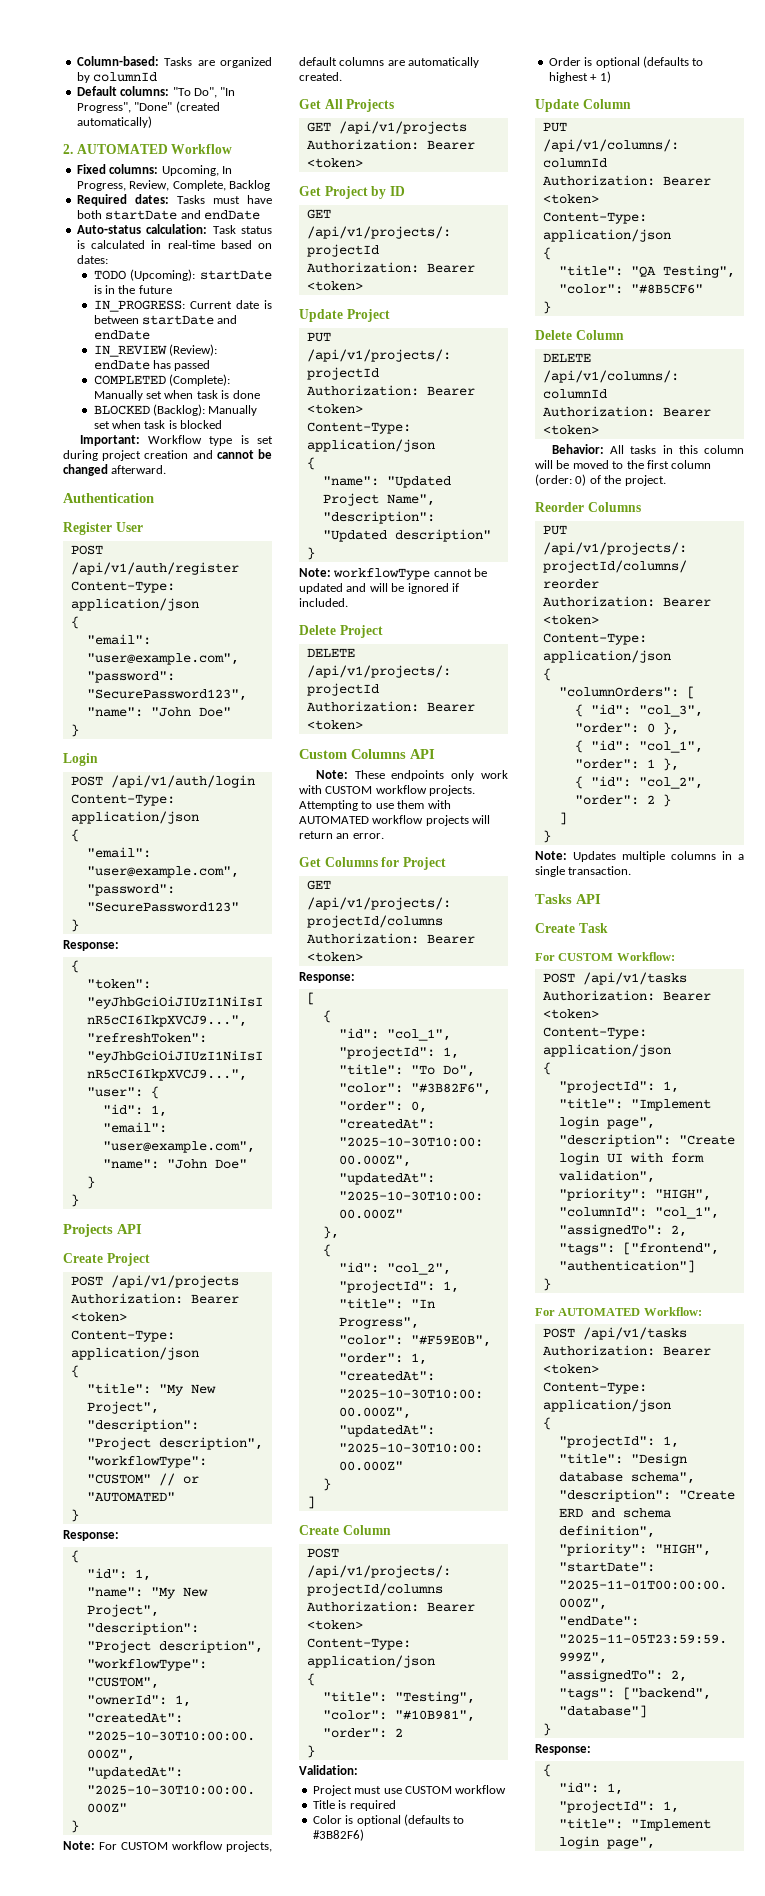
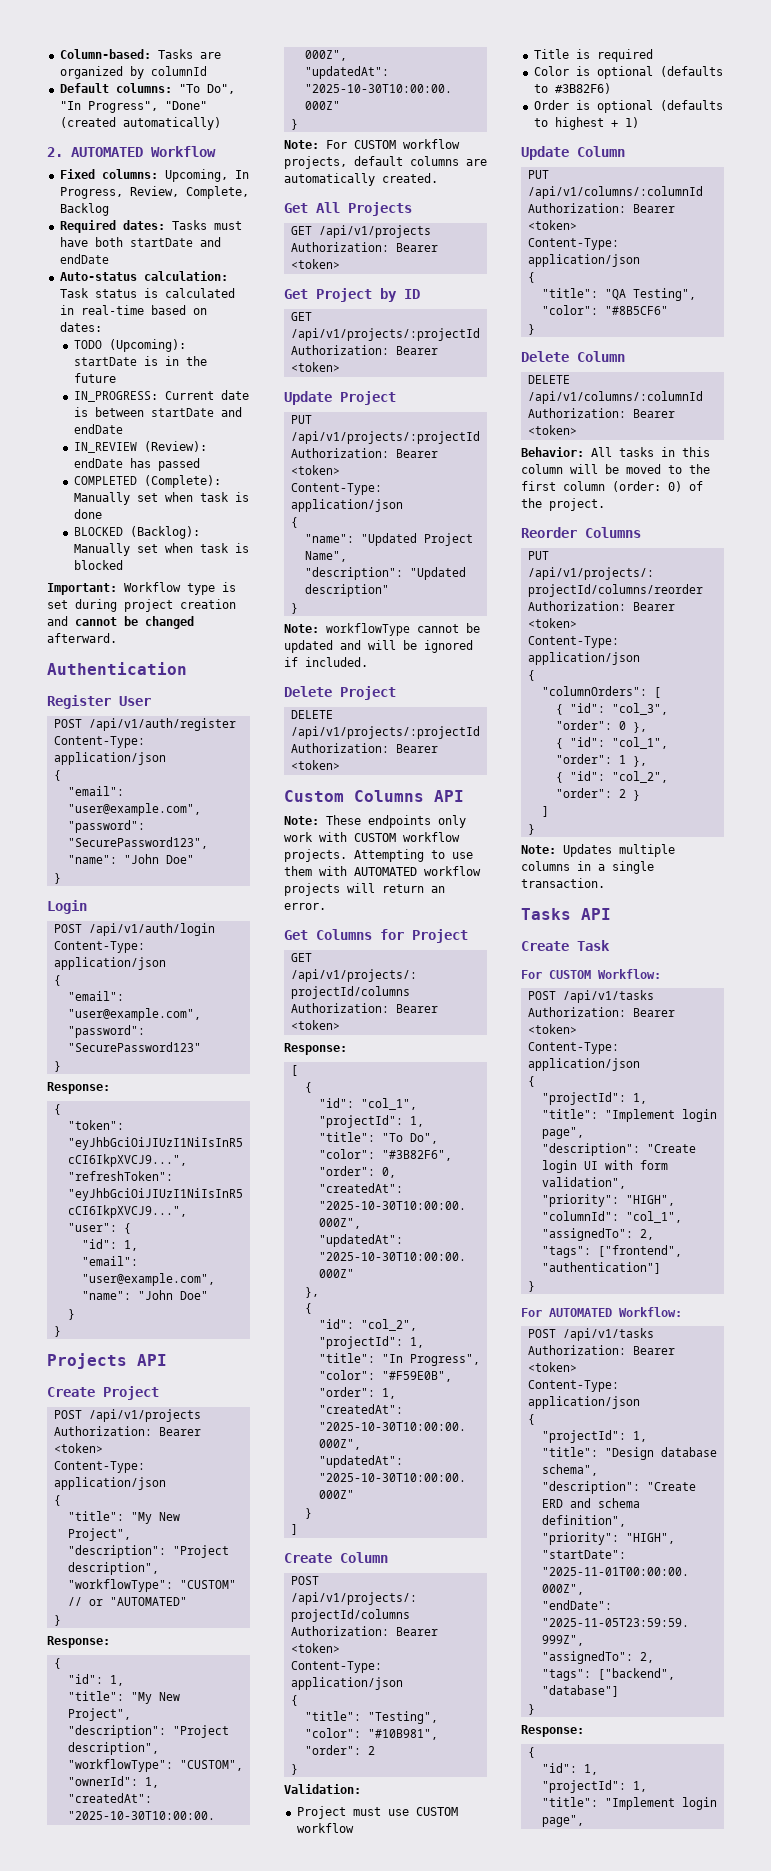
[86,1587,143,1597] "name": -> [67,1691,124,1701] "title":

